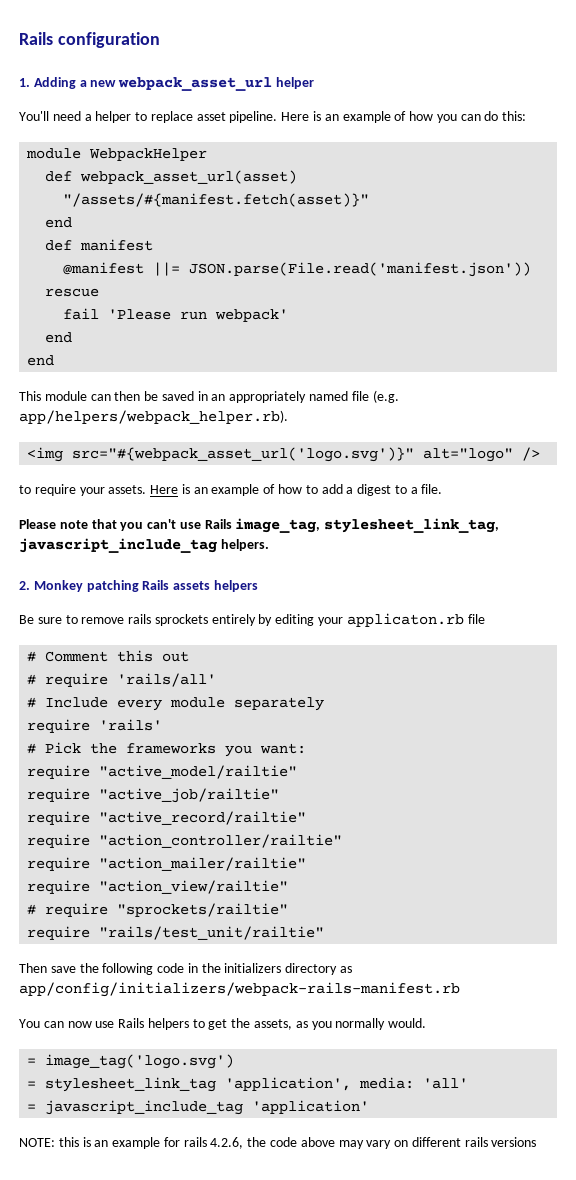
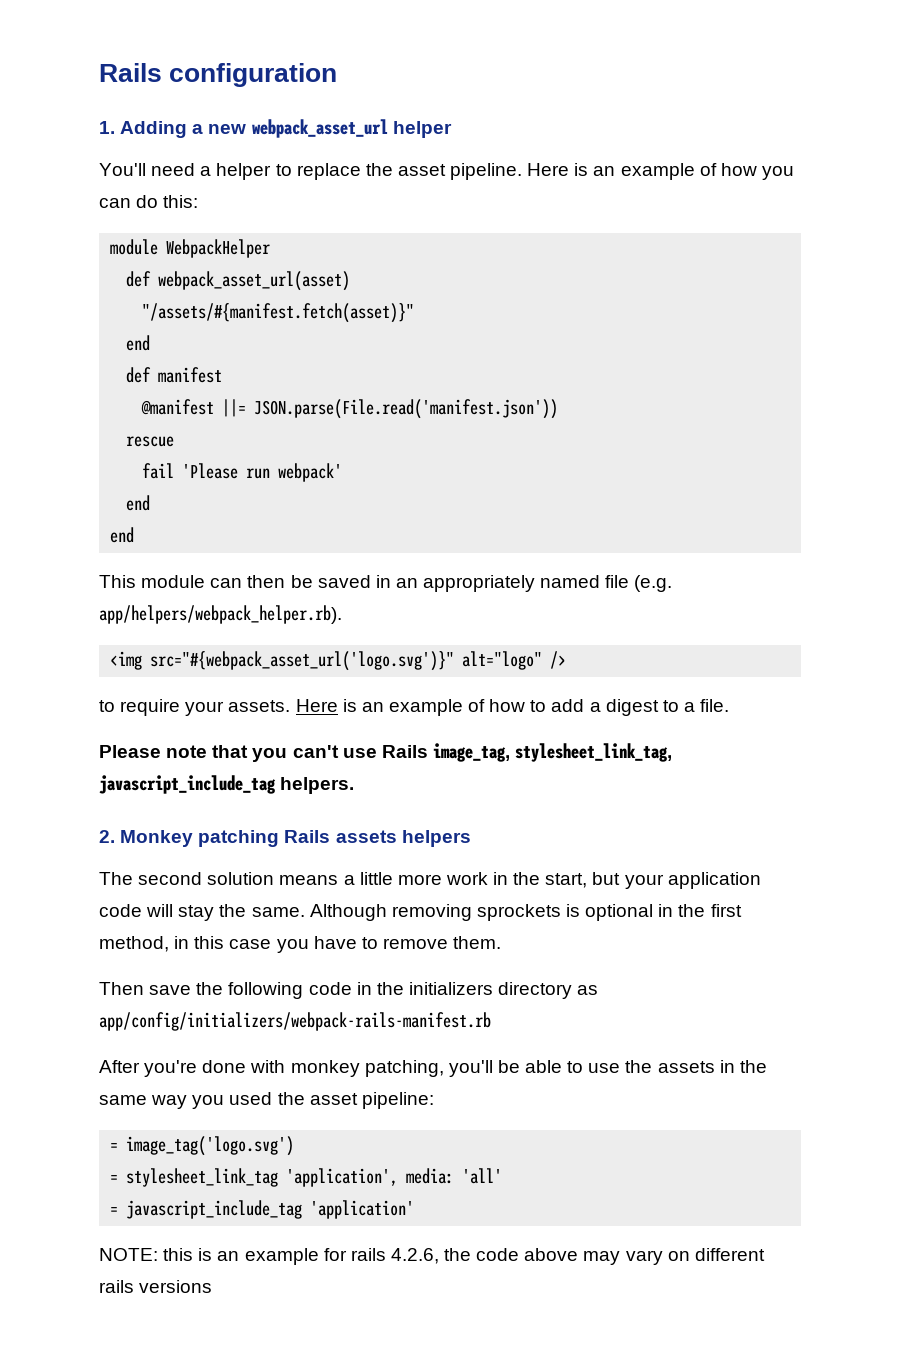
(193, 117) none -> [365,163,393,176] the
[19,613,485,627] [27,650,190,662] [27,673,217,687] [27,697,325,711] [27,719,163,733] [27,742,307,757] [27,765,298,779] [27,788,280,803] [27,811,307,825] [27,834,343,848] [27,857,307,871] [27,880,289,894] [27,903,289,917] [27,926,325,940] Be sure to remove rails sprockets entirely by editing your applicaton.rb file // # Comment this out // # require 'rails/all' // # Include every module separately // require 'rails' // # Pick the frameworks you want: // require "active_model/railtie" // require "active_job/railtie" // require "active_record/railtie" // require "action_controller/railtie" // require "action_mailer/railtie" // require "action_view/railtie" // # require "sprockets/railtie" // require "rails/test_unit/railtie" -> [99,872,761,889] [99,904,742,921] [99,936,502,953] The second solution means a little more work in the start, but your application code will stay the same. Although removing sprockets is optional in the first method, in this case you have to remove them.
[19,1018,427,1030] You can now use Rails helpers to get the assets, as you normally would. -> [99,1060,767,1077] [99,1092,434,1109] After you're done with monkey patching, you'll be able to use the assets in the same way you used the asset pipeline:

